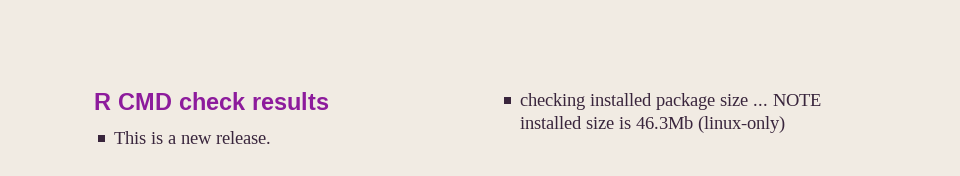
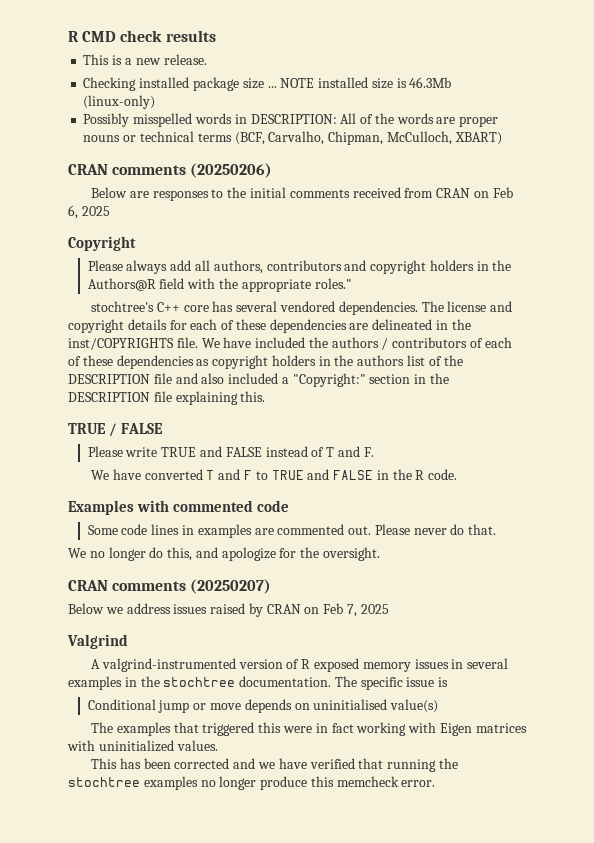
[520,93,586,110] checking -> [83,77,137,91] Checking
(786, 124) none -> [83,113,499,127] [83,131,502,145] [68,163,273,178] [91,187,513,201] [68,205,110,219] [68,236,136,251] [87,260,512,274] [87,278,352,292] [91,301,513,315] [68,319,471,333] [68,337,512,350] [68,355,463,369] [68,373,450,387] [68,391,266,405] [68,423,163,437] [87,446,374,457] [91,469,458,480] [68,500,289,515] [87,524,497,538] [68,547,381,561] [68,579,272,594] [68,603,389,617] [67,634,128,649] [91,658,509,672] [68,676,449,690] [87,699,439,713] [91,722,527,736] [67,740,218,752] [91,758,458,772] [68,776,436,790] // Possibly misspelled words in DESCRIPTION: All of the words are proper nouns or technical terms (BCF, Carvalho, Chipman, McCulloch, XBART) // CRAN comments (20250206) // Below are responses to the initial comments received from CRAN on Feb 6, 2025 // Copyright // Please always add all authors, contributors and copyright holders in the Authors@R field with the appropriate roles." // stochtree's C++ core has several vendored dependencies. The license and copyright details for each of these dependencies are delineated in the inst/COPYRIGHTS file. We have included the authors / contributors of each of these dependencies as copyright holders in the authors list of the DESCRIPTION file and also included a "Copyright:" section in the DESCRIPTION file explaining this. // TRUE / FALSE // Please write TRUE and FALSE instead of T and F. // We have converted T and F to TRUE and FALSE in the R code. // Examples with commented code // Some code lines in examples are commented out. Please never do that. // We no longer do this, and apologize for the oversight. // CRAN comments (20250207) // Below we address issues raised by CRAN on Feb 7, 2025 // Valgrind // A valgrind-instrumented version of R exposed memory issues in several examples in the stochtree documentation. The specific issue is // Conditional jump or move depends on uninitialised value(s) // The examples that triggered this were in fact working with Eigen matrices with uninitialized values. // This has been corrected and we have verified that running the stochtree examples no longer produce this memcheck error.

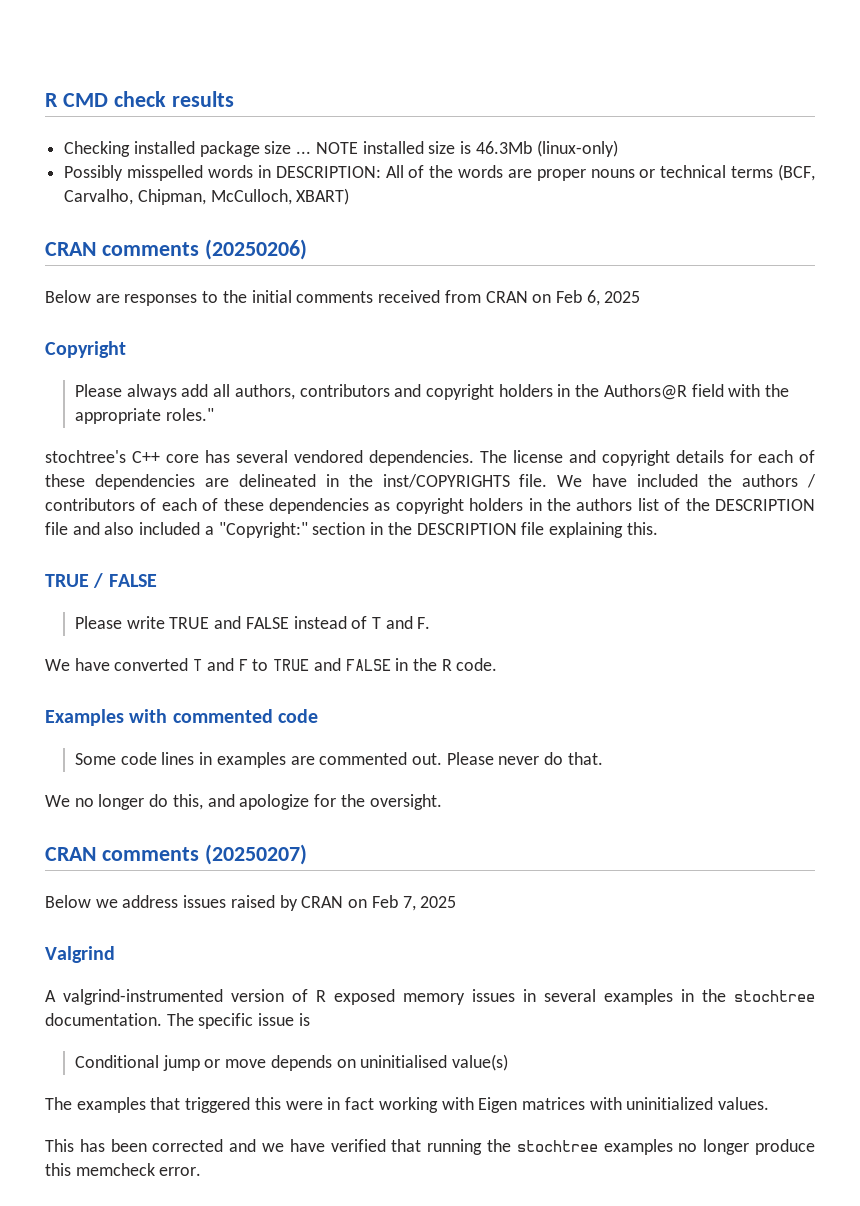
[83,54,207,65] // This is a new release. -> (234, 99) none

